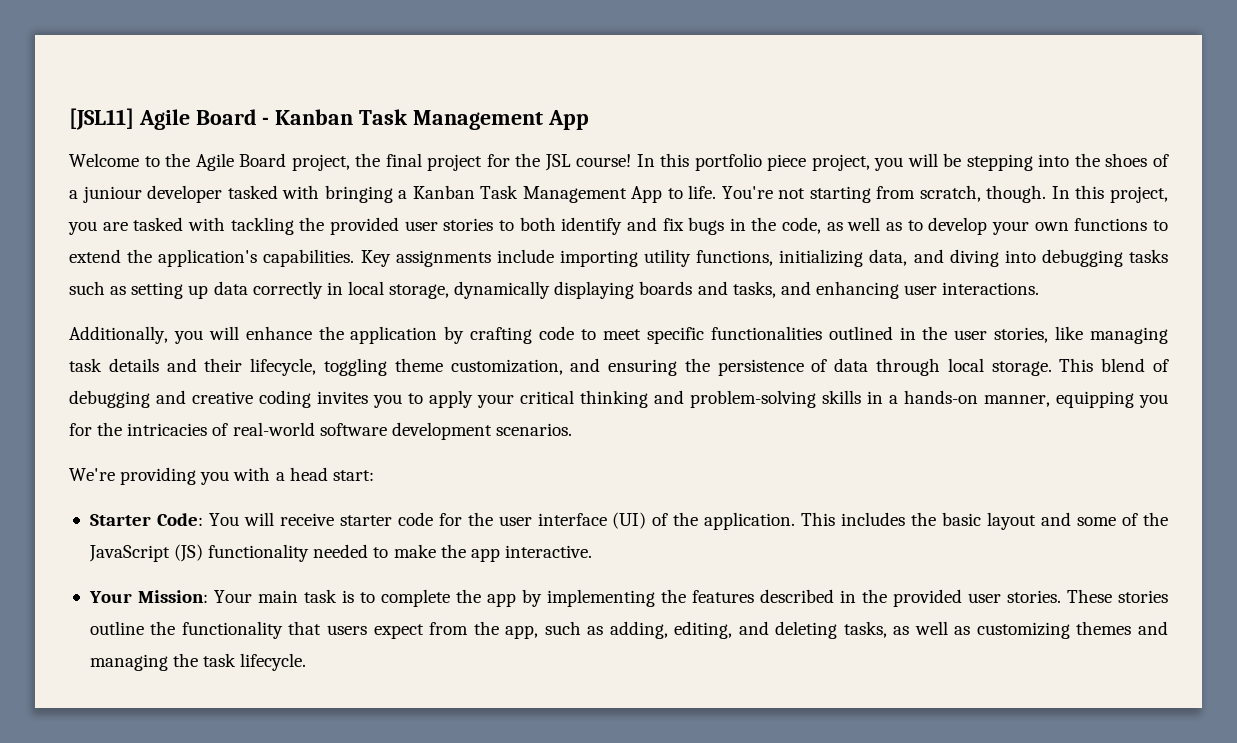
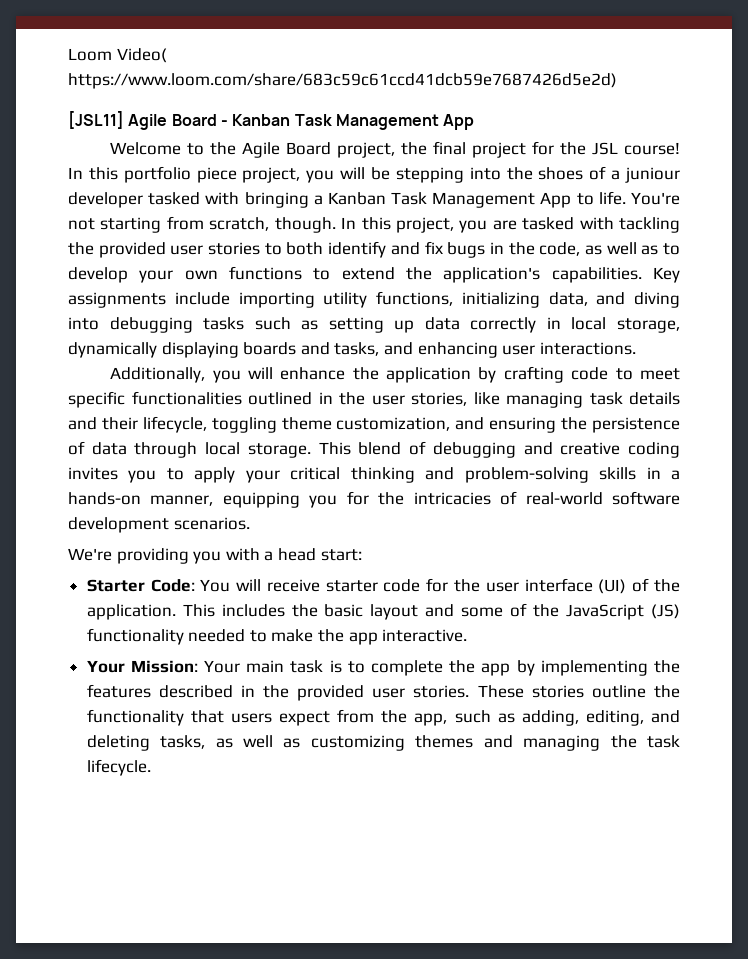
(69, 119) none -> [68,48,167,63] [68,73,617,89] Loom Video( https://www.loom.com/share/683c59c61ccd41dcb59e7687426d5e2d) //

